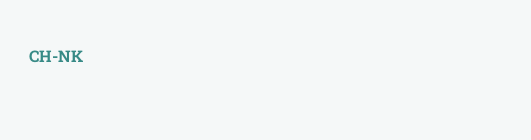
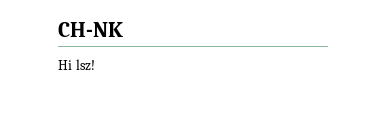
(83, 56) none -> [58,59,95,71] // Hi lsz!

